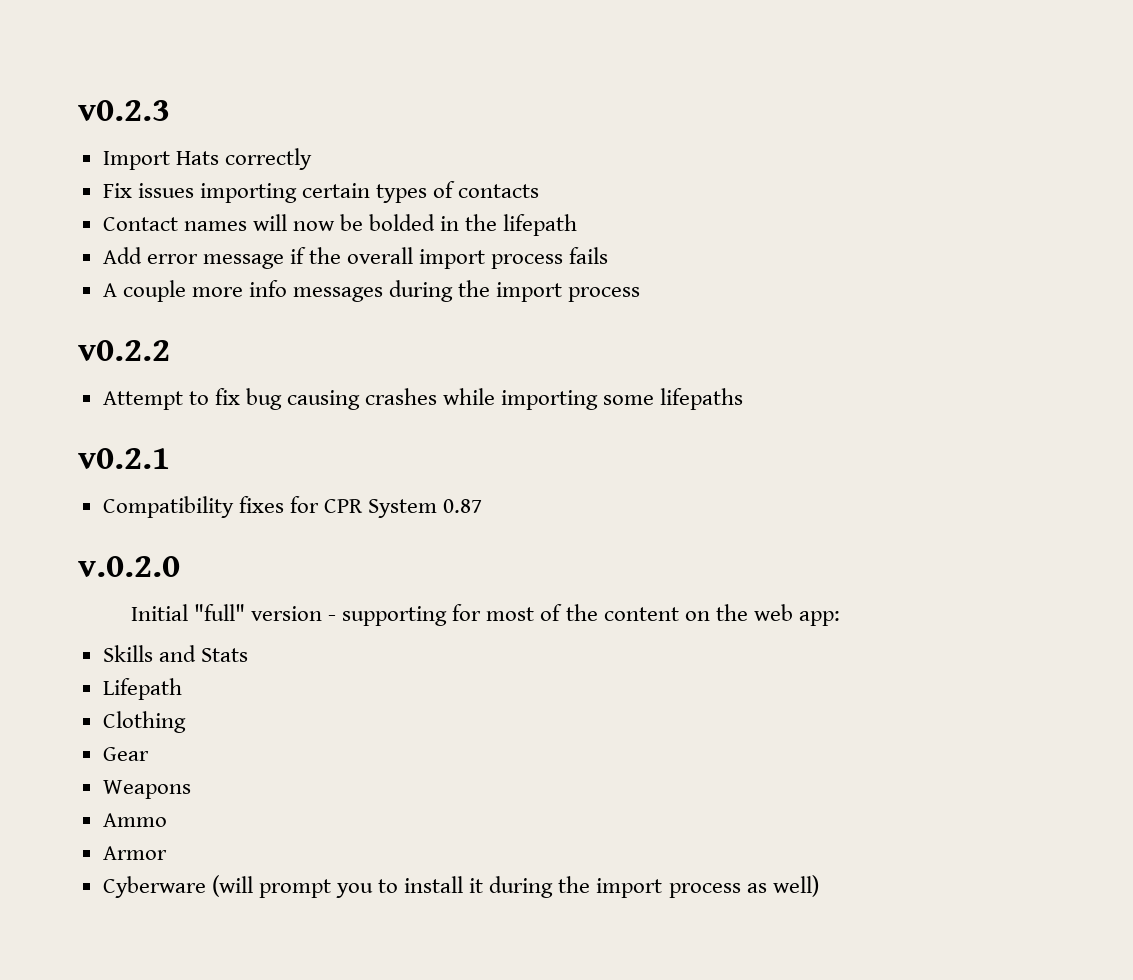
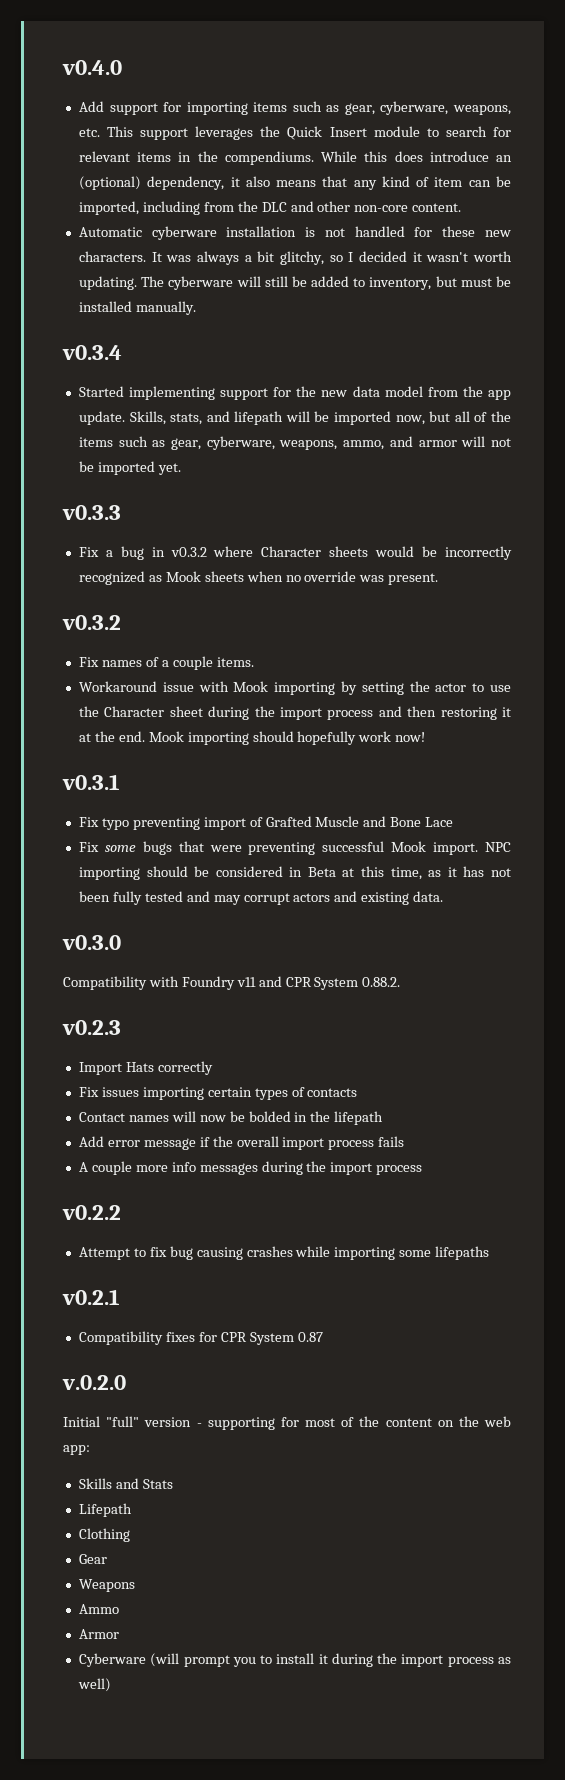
(78, 110) none -> [62,60,122,75] [78,101,512,115] [78,126,512,140] [78,151,512,165] [78,176,511,190] [78,201,462,215] [78,226,512,240] [78,251,512,265] [78,276,511,290] [78,301,196,315] [62,345,122,360] [78,386,512,400] [78,411,511,425] [78,436,511,450] [78,461,181,475] [62,505,121,520] [78,546,513,560] [78,571,439,585] [62,615,121,630] [78,656,254,670] [78,681,512,695] [78,706,512,720] [78,731,426,745] [62,774,120,790] [78,816,454,830] [78,841,511,855] [78,866,511,880] [78,891,444,905] [62,935,121,950] [63,976,401,990] v0.4.0 // Add support for importing items such as gear, cyberware, weapons, etc. This support leverages the Quick Insert module to search for relevant items in the compendiums. While this does introduce an (optional) dependency, it also means that any kind of item can be imported, including from the DLC and other non-core content. // Automatic cyberware installation is not handled for these new characters. It was always a bit glitchy, so I decided it wasn't worth updating. The cyberware will still be added to inventory, but must be installed manually. // v0.3.4 // Started implementing support for the new data model from the app update. Skills, stats, and lifepath will be imported now, but all of the items such as gear, cyberware, weapons, ammo, and armor will not be imported yet. // v0.3.3 // Fix a bug in v0.3.2 where Character sheets would be incorrectly recognized as Mook sheets when no override was present. // v0.3.2 // Fix names of a couple items. // Workaround issue with Mook importing by setting the actor to use the Character sheet during the import process and then restoring it at the end. Mook importing should hopefully work now! // v0.3.1 // Fix typo preventing import of Grafted Muscle and Bone Lace // Fix some bugs that were preventing successful Mook import. NPC importing should be considered in Beta at this time, as it has not been fully tested and may corrupt actors and existing data. // v0.3.0 // Compatibility with Foundry v11 and CPR System 0.88.2. //

